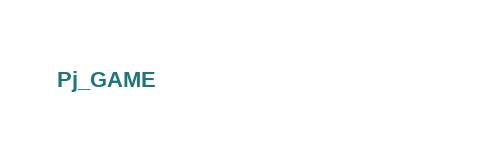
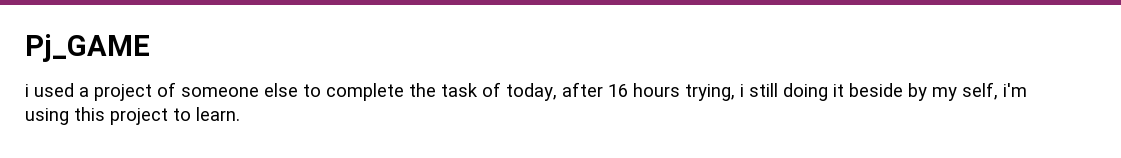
(156, 81) none -> [25,82,1027,101] [25,107,240,125] // i used a project of someone else to complete the task of today, after 16 hours trying, i still doing it beside by my self, i'm using this project to learn.

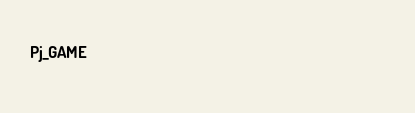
[25,82,1027,101] [25,107,240,125] // i used a project of someone else to complete the task of today, after 16 hours trying, i still doing it beside by my self, i'm using this project to learn. -> (87, 54) none

